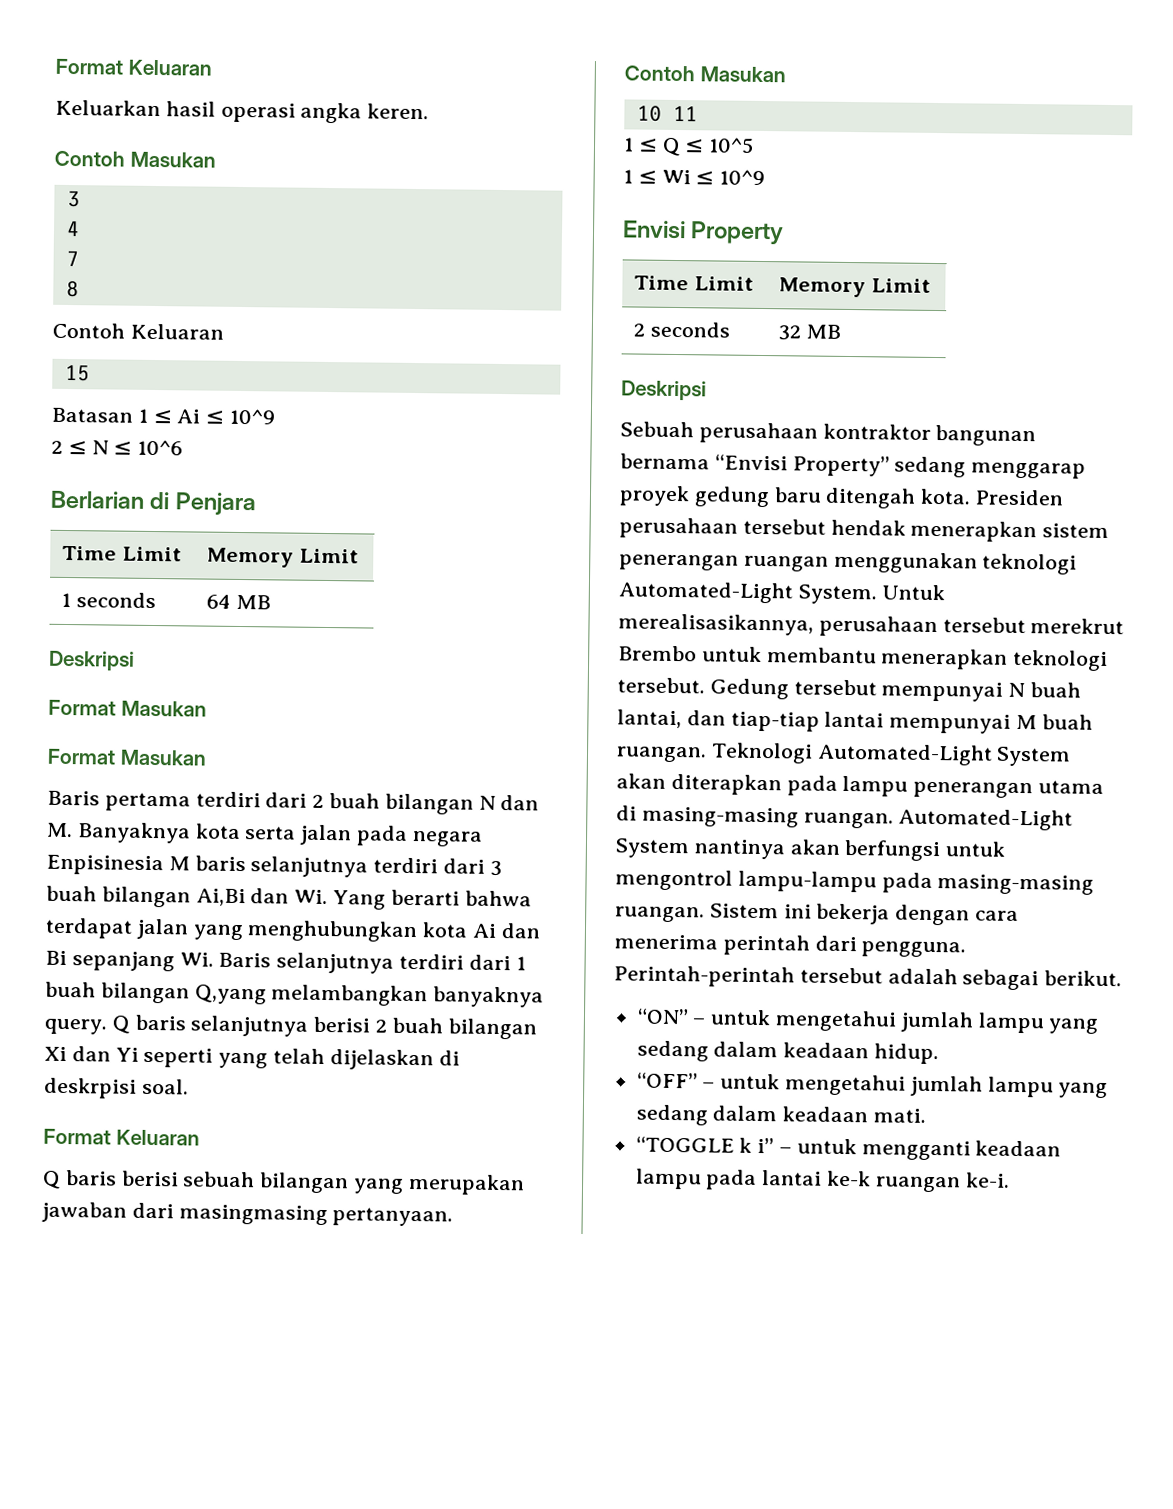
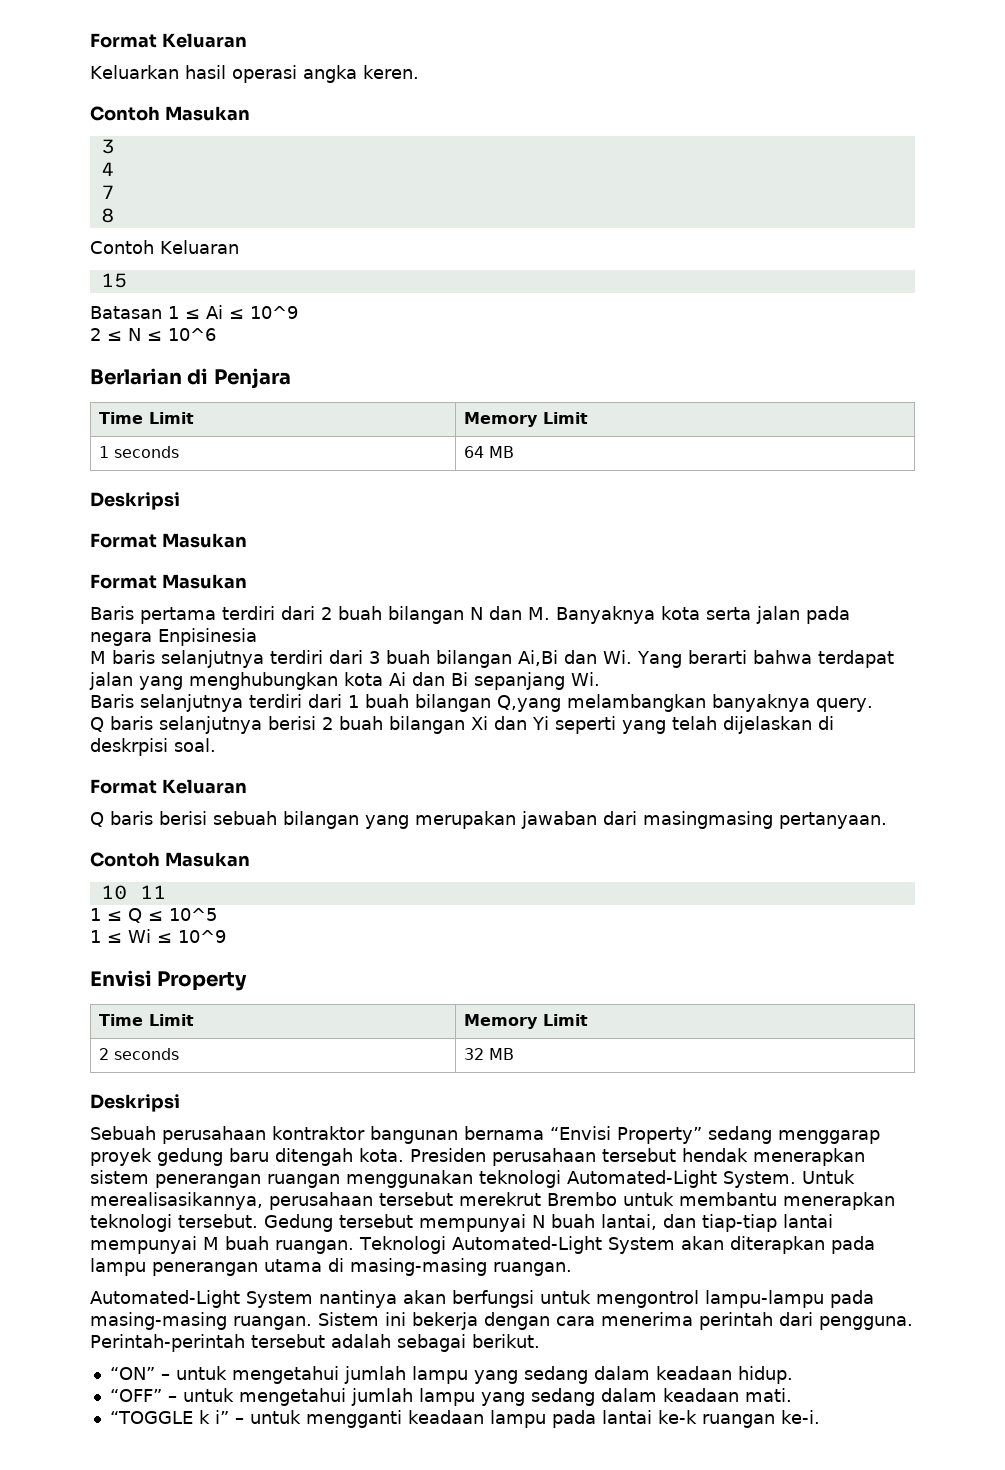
(164, 865) none -> (257, 637) //
(214, 959) none -> (600, 679) //
(107, 1026) none -> (873, 705) //
(894, 820) none -> (572, 1269) //

